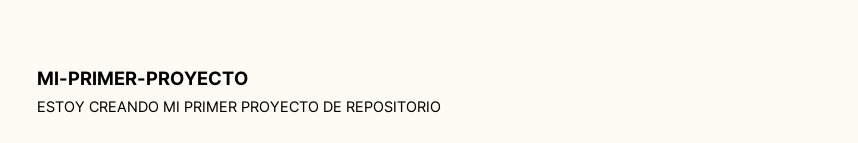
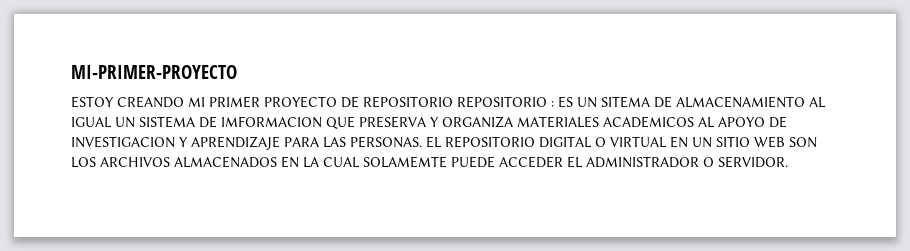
(442, 107) none -> [457,96,825,108] [71,116,787,129] [71,136,817,150] [71,156,788,168] REPOSITORIO : ES UN SITEMA DE ALMACENAMIENTO AL IGUAL UN SISTEMA DE IMFORMACION QUE PRESERVA Y ORGANIZA MATERIALES ACADEMICOS AL APOYO DE INVESTIGACION Y APRENDIZAJE PARA LAS PERSONAS. EL REPOSITORIO DIGITAL O VIRTUAL EN UN SITIO WEB SON LOS ARCHIVOS ALMACENADOS EN LA CUAL SOLAMEMTE PUEDE ACCEDER EL ADMINISTRADOR O SERVIDOR.

